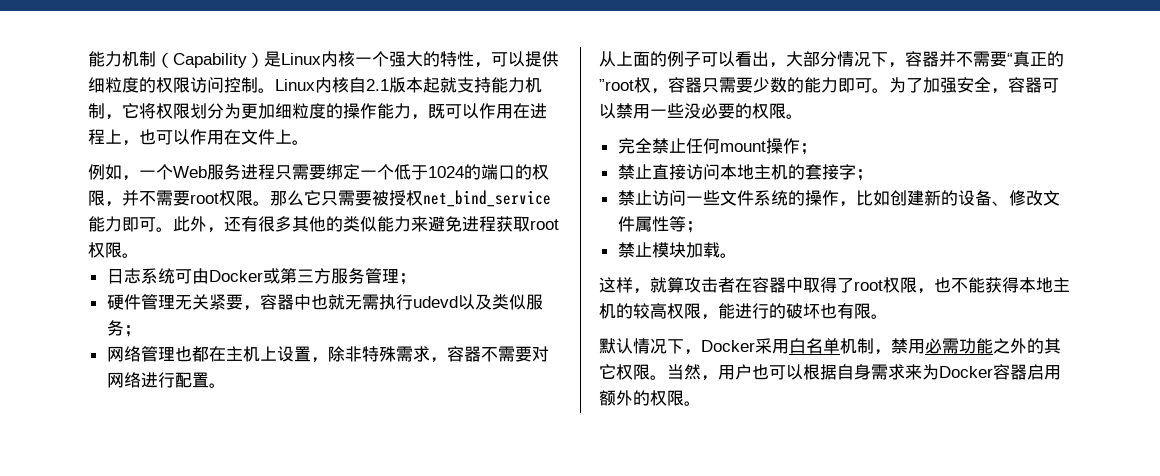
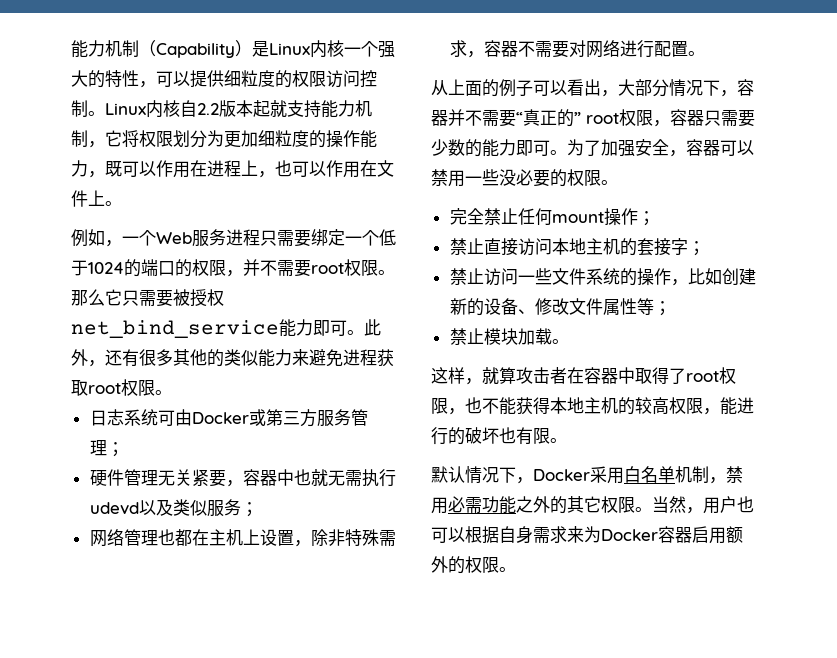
[366,79,389,91] 2.1 -> [197,103,219,115] 2.2
[599,77,651,93] ”root权 -> [574,109,653,126] ” root权限

